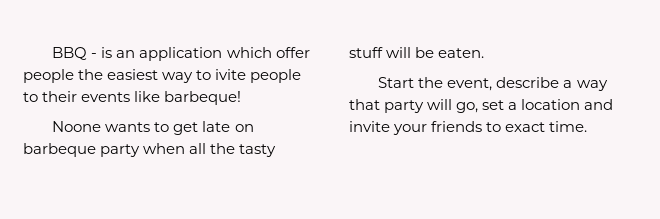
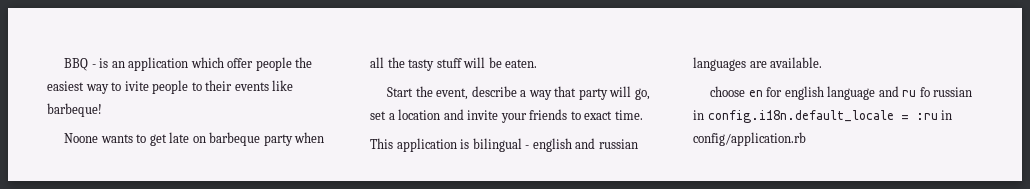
(588, 126) none -> [370,138,638,152] [693,57,823,71] [710,86,973,100] [693,110,953,123] [693,132,806,146] // This application is bilingual - english and russian languages are available. // choose en for english language and ru fo russian in config.i18n.default_locale = :ru in config/application.rb

